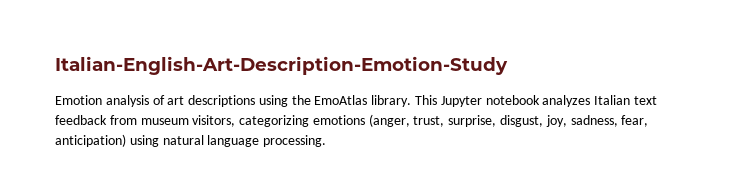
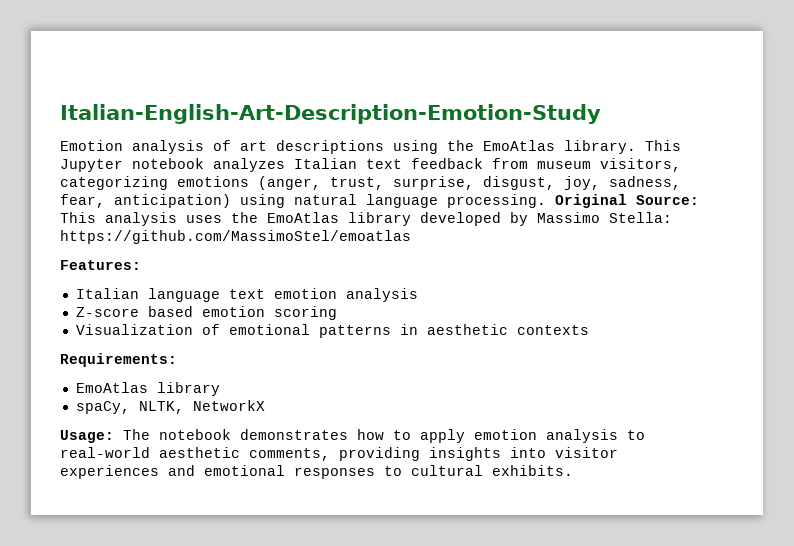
(327, 141) none -> [555,194,699,208] [60,212,672,226] [60,230,411,244] [60,260,141,270] [75,288,418,302] [75,306,337,320] [75,324,589,338] [60,353,177,367] [75,382,220,396] [75,400,265,414] [60,429,645,443] [60,447,618,461] [60,465,573,479] Original Source: This analysis uses the EmoAtlas library developed by Massimo Stella: https://github.com/MassimoStel/emoatlas // Features: // Italian language text emotion analysis // Z-score based emotion scoring // Visualization of emotional patterns in aesthetic contexts // Requirements: // EmoAtlas library // spaCy, NLTK, NetworkX // Usage: The notebook demonstrates how to apply emotion analysis to real-world aesthetic comments, providing insights into visitor experiences and emotional responses to cultural exhibits.

